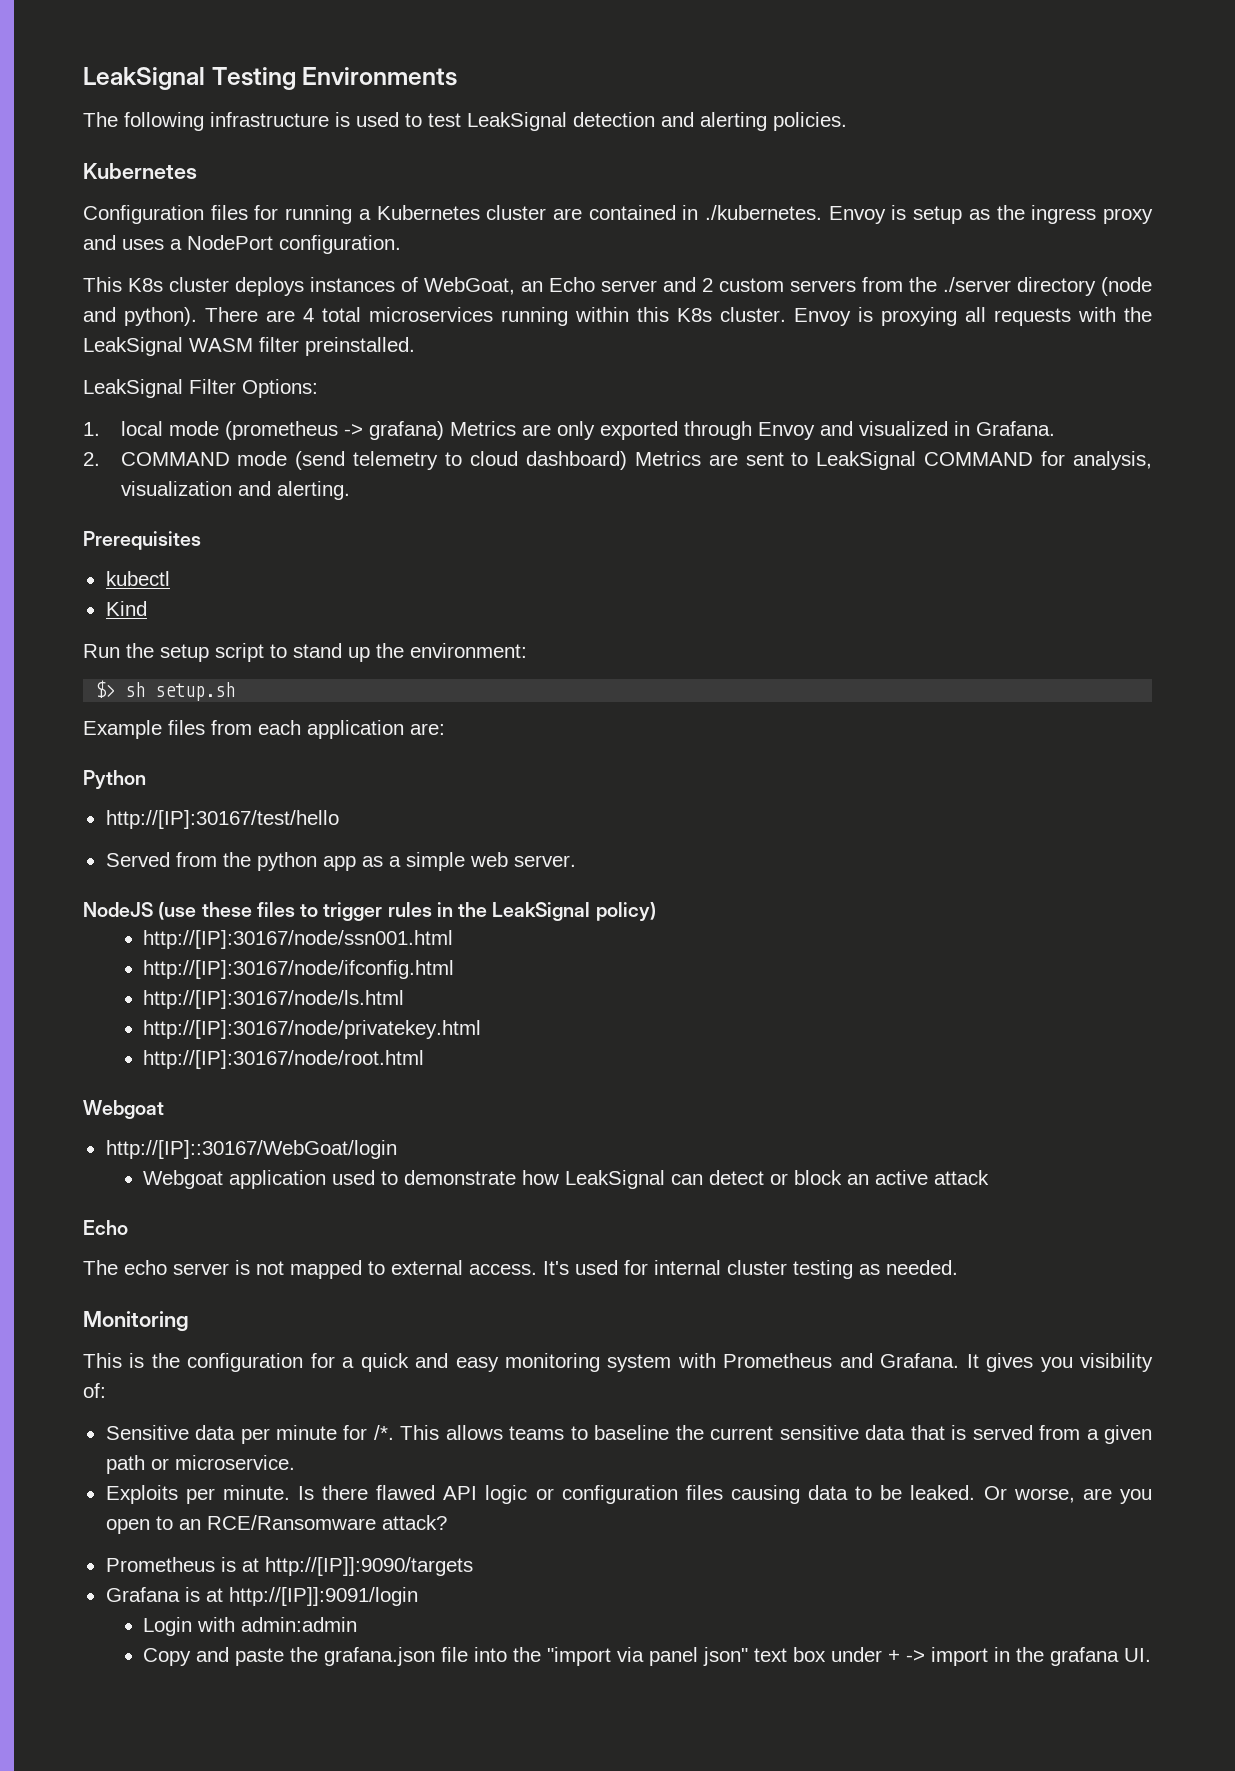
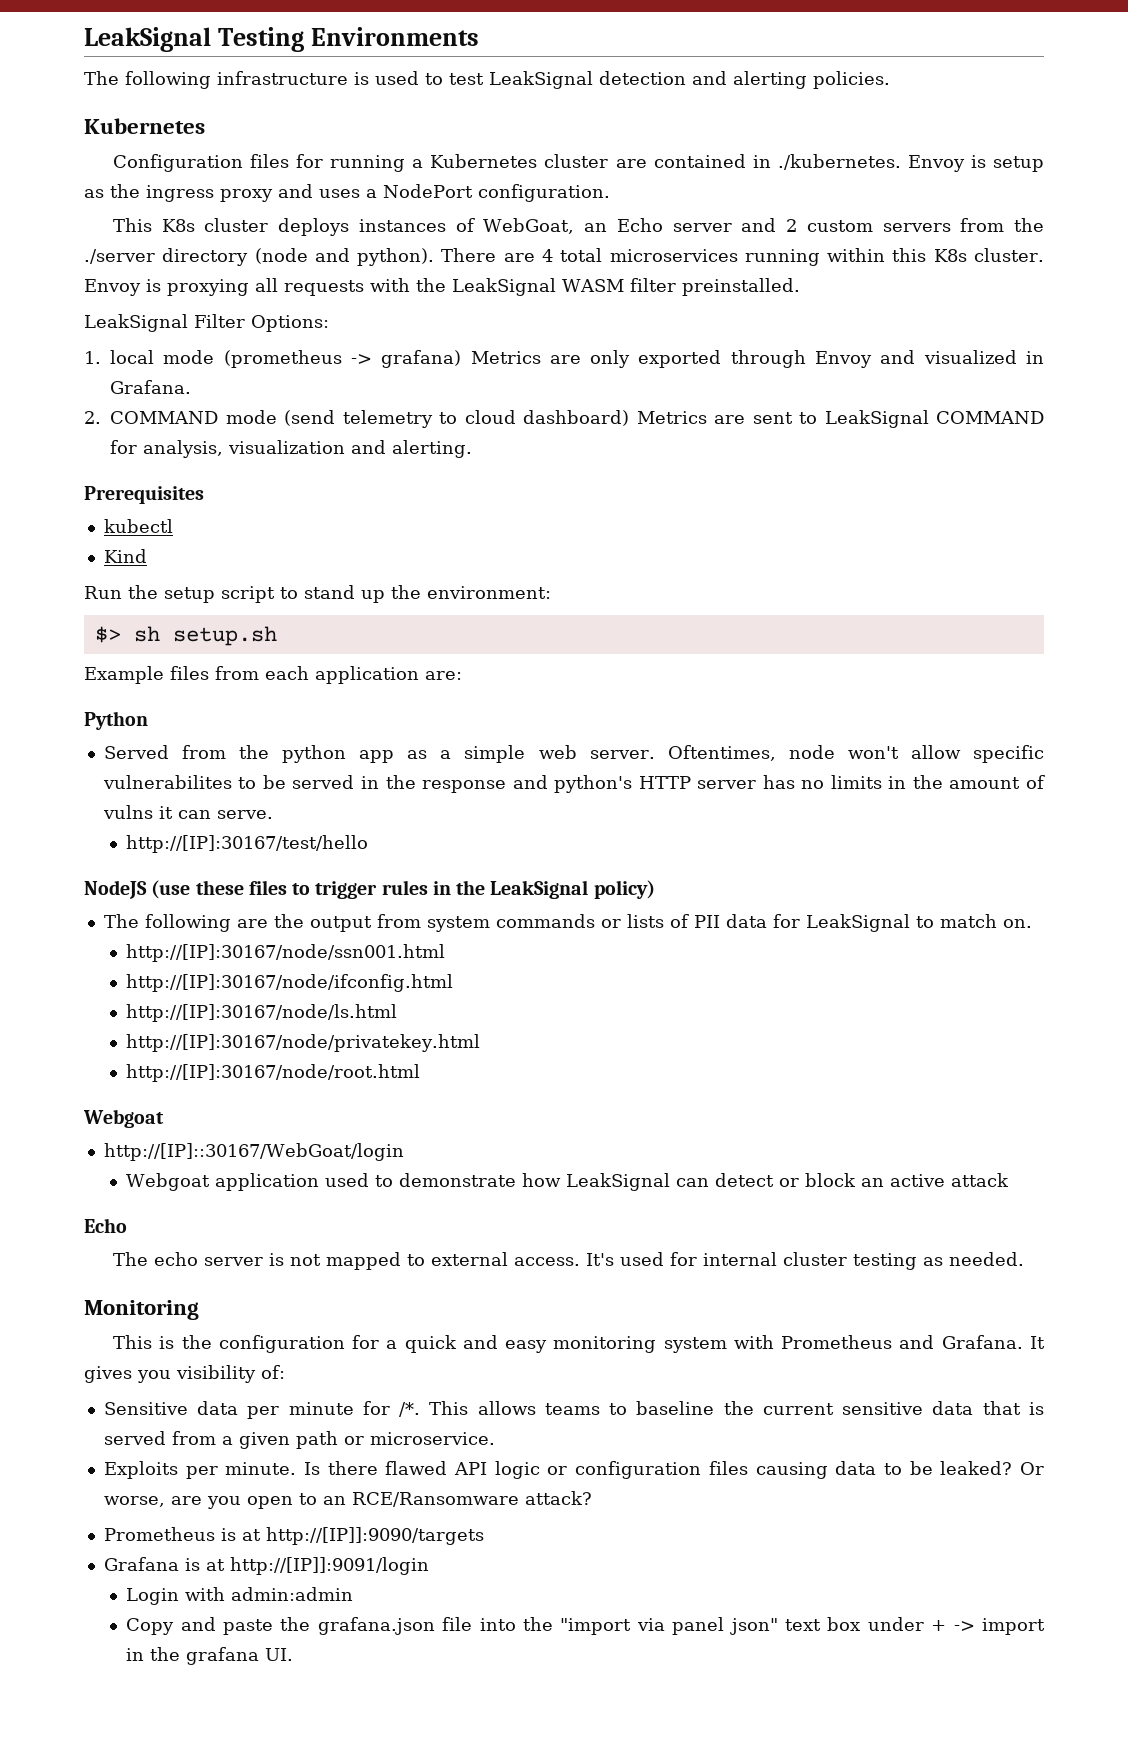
[105,810,339,829] // http://[IP]:30167/test/hello -> (148, 720) none
(576, 861) none -> [667,745,1044,763] [102,775,1045,793] [102,805,273,819] [126,835,369,853] Oftentimes, node won't allow specific vulnerabilites to be served in the response and python's HTTP server has no limits in the amount of vulns it can serve. // http://[IP]:30167/test/hello
(656, 911) none -> [103,914,1032,932] // The following are the output from system commands or lists of PII data for LeakSignal to match on.
[910,1485,976,1500] leaked. -> [940,1461,1013,1475] leaked?

